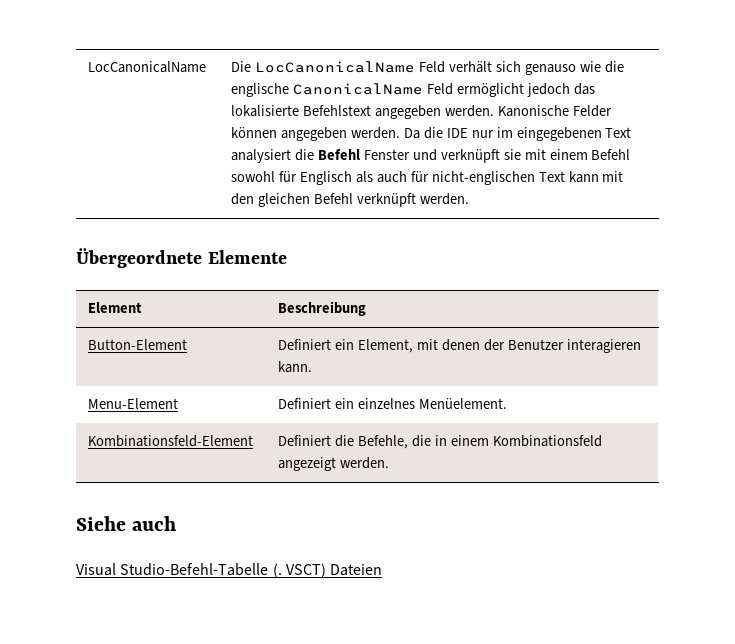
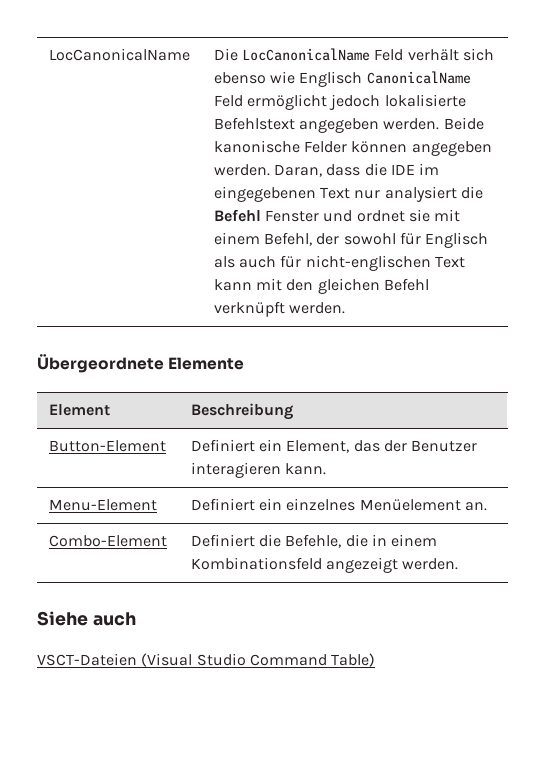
[524,61,624,75] [231,83,290,97] genauso wie die englische -> [213,71,363,87] ebenso wie Englisch
[573,83,595,95] das -> (381, 102) none
[497,105,569,117] Kanonische -> [443,117,484,130] [213,140,300,153] Beide kanonische
[403,128,420,139] Da -> [274,164,361,177] Daran, dass
[471,130,494,138] nur -> (416, 169) none
(632, 132) none -> [354,190,381,199] nur
[440,149,500,163] verknüpft -> [356,210,405,222] ordnet
[591,149,631,160] Befehl -> [264,232,340,246] Befehl, der
[416,339,480,351] mit denen -> [353,440,380,452] das
[418,398,507,409] [88,435,254,447] Menüelement. // Kombinationsfeld-Element -> [359,499,488,511] [48,535,167,547] Menüelement an. // Combo-Element
[76,563,383,578] Visual Studio-Befehl-Tabelle (. VSCT) Dateien -> [37,653,376,667] VSCT-Dateien (Visual Studio Command Table)

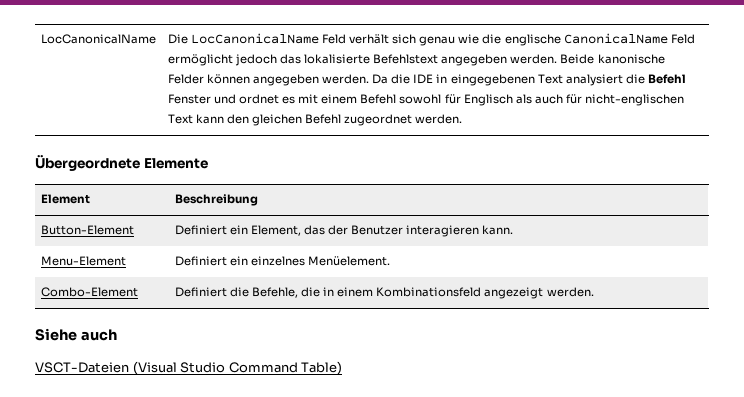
[213,71,363,87] ebenso wie Englisch -> [419,34,561,46] genau wie die englische
(381, 102) none -> [279,54,301,64] das
[274,164,361,177] Daran, dass -> [372,74,389,84] Da
[419,163,440,175] im -> [436,74,448,83] in
[354,190,381,199] nur -> (563, 79) none
[409,209,431,222] sie -> [282,96,296,104] es
[264,232,340,246] Befehl, der -> [360,94,397,104] Befehl
[256,278,283,291] mit -> (224, 119) none
[213,301,285,317] verknüpft -> [344,114,413,126] zugeordnet
[359,499,488,511] Menüelement an. -> [308,256,391,266] Menüelement.

